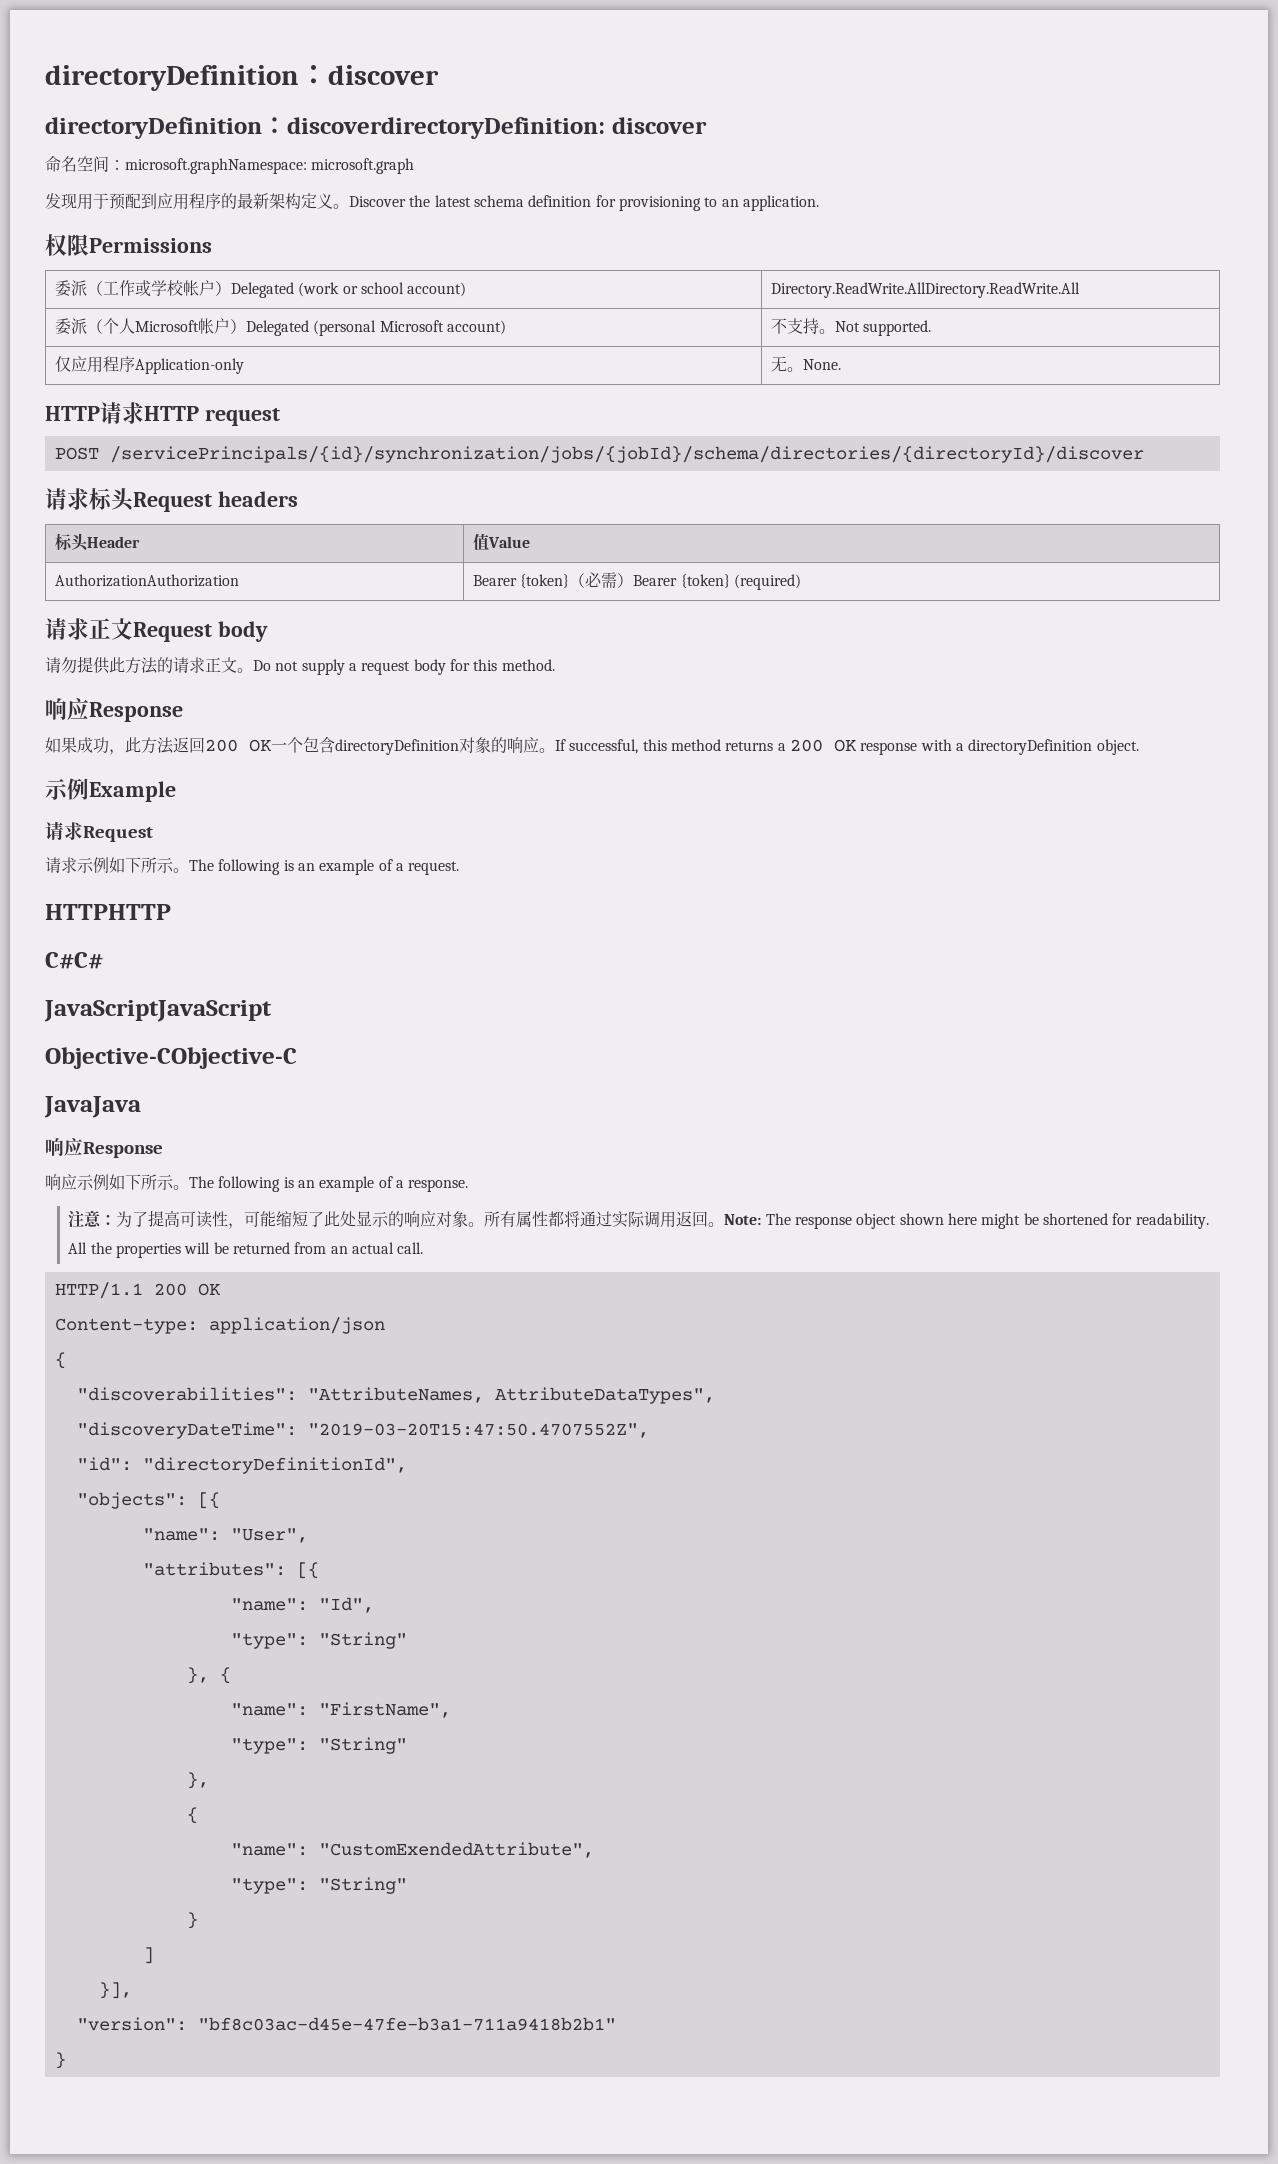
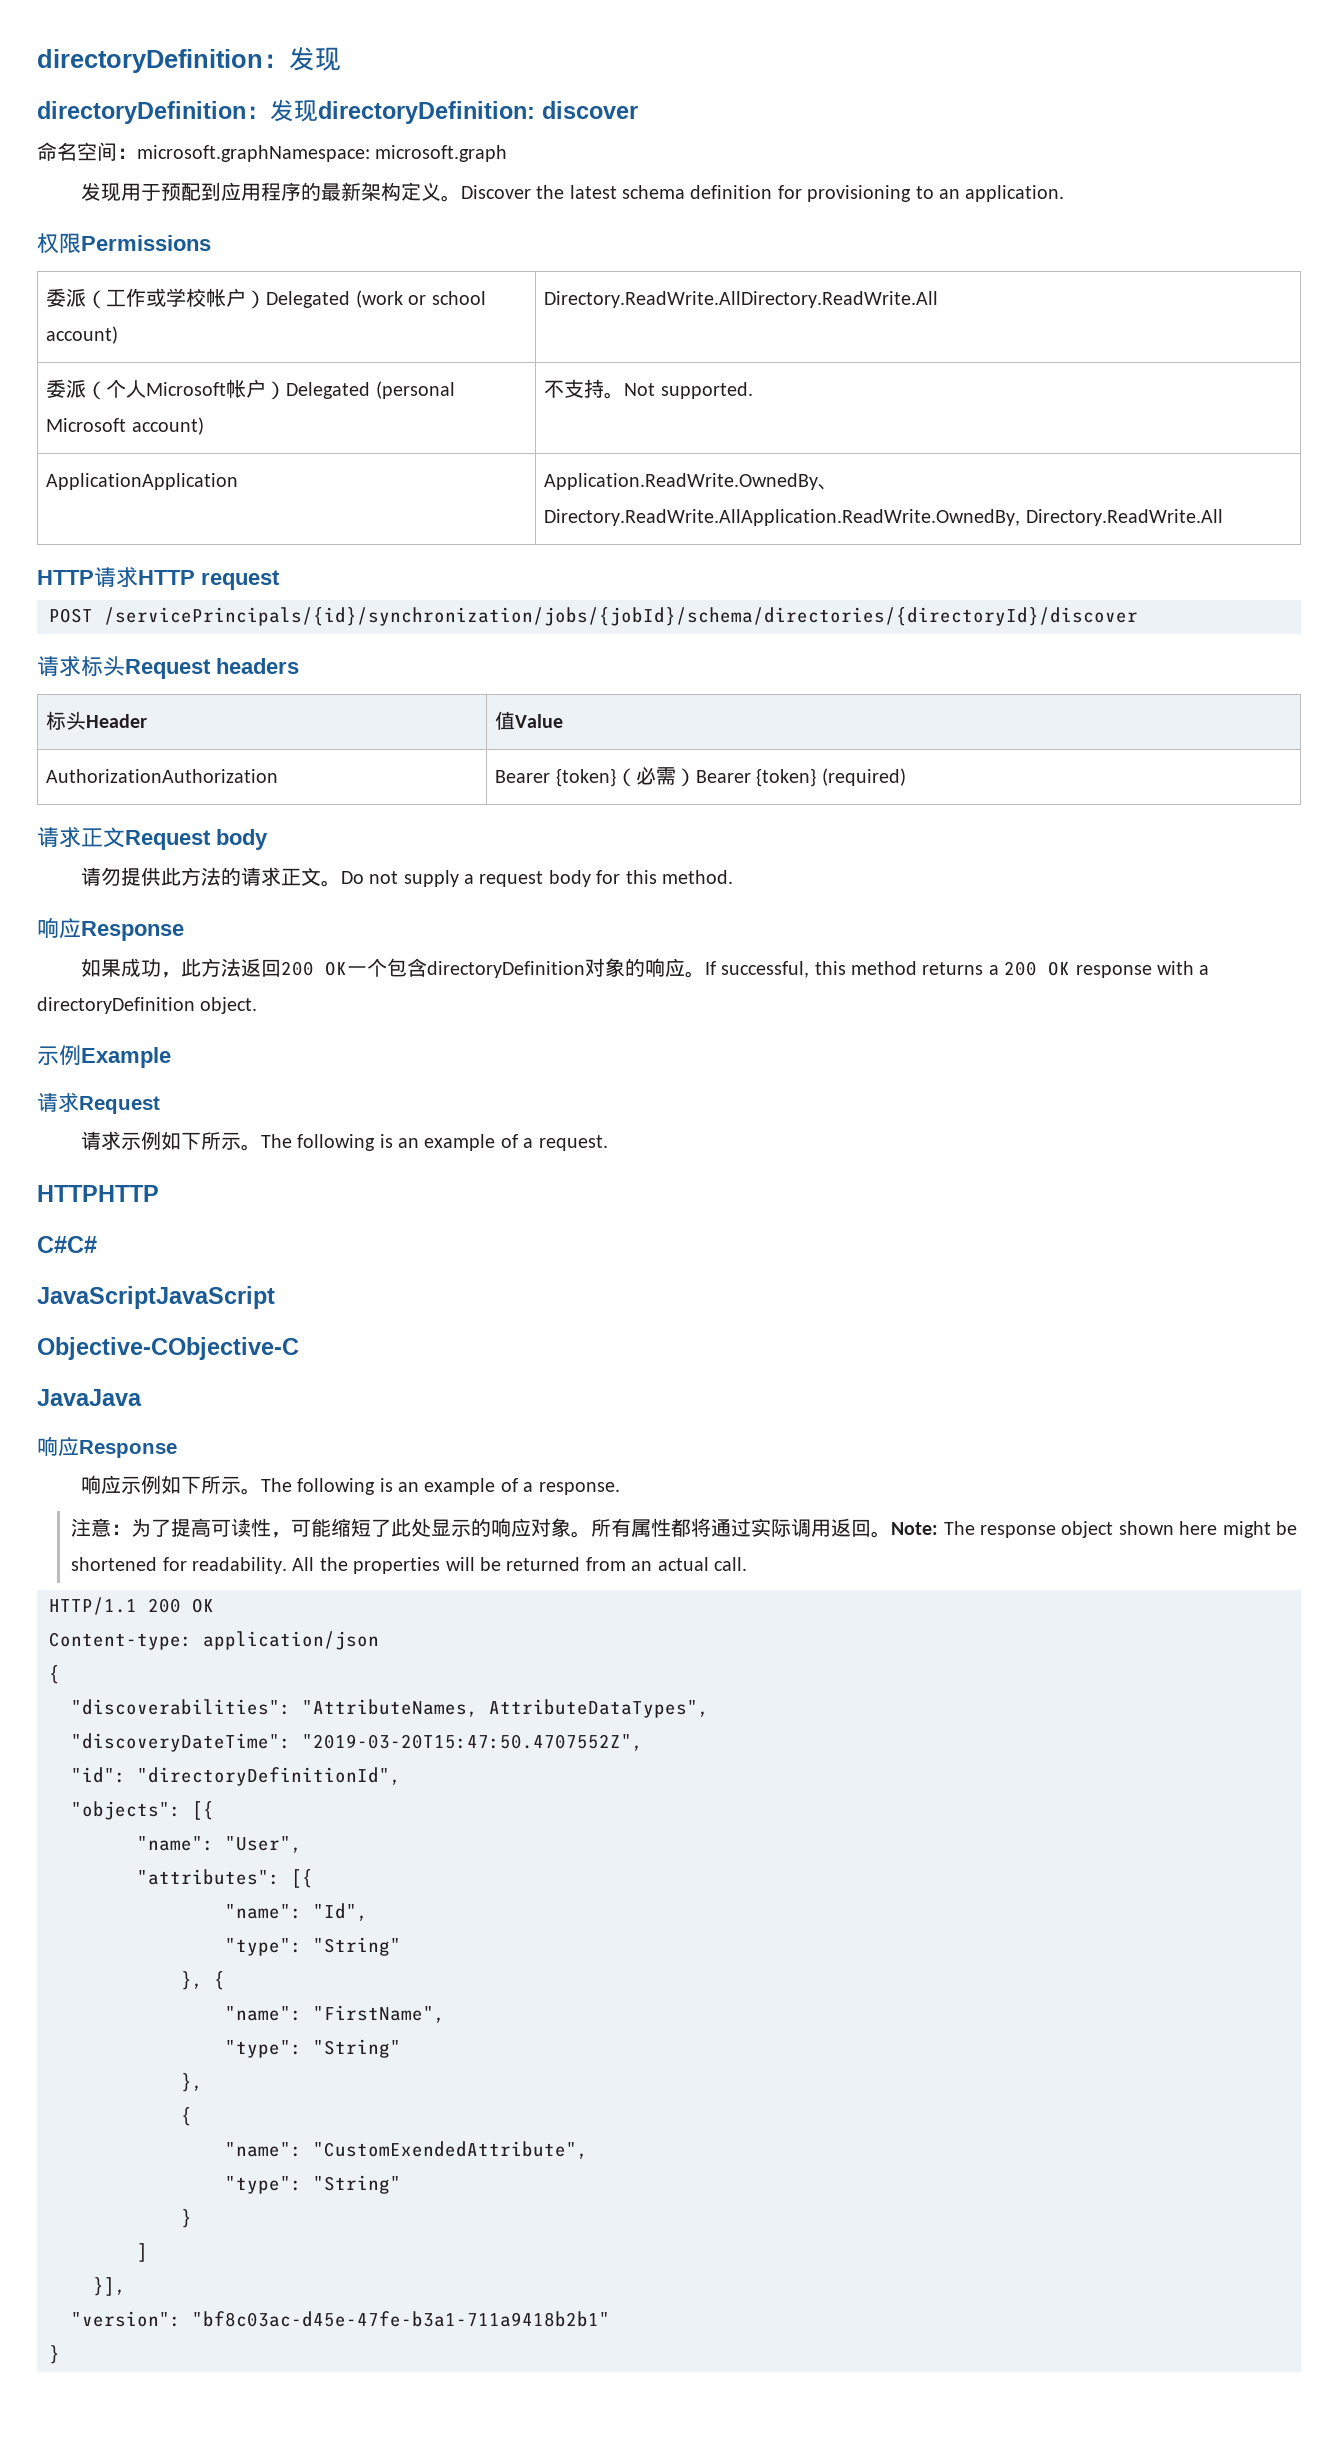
[45,65,439,91] [45,117,605,139] directoryDefinition：discover // directoryDefinition：discoverdirectoryDefinition: -> [37,47,341,73] [37,99,535,124] directoryDefinition：发现 // directoryDefinition：发现directoryDefinition:
[54,356,244,374] [770,356,841,372] 仅应用程序Application-only | 无。None. -> [46,473,239,490] [544,473,839,490] [544,509,1223,526] ApplicationApplication | Application.ReadWrite.OwnedBy、Directory.ReadWrite.AllApplication.ReadWrite.OwnedBy, Directory.ReadWrite.All

